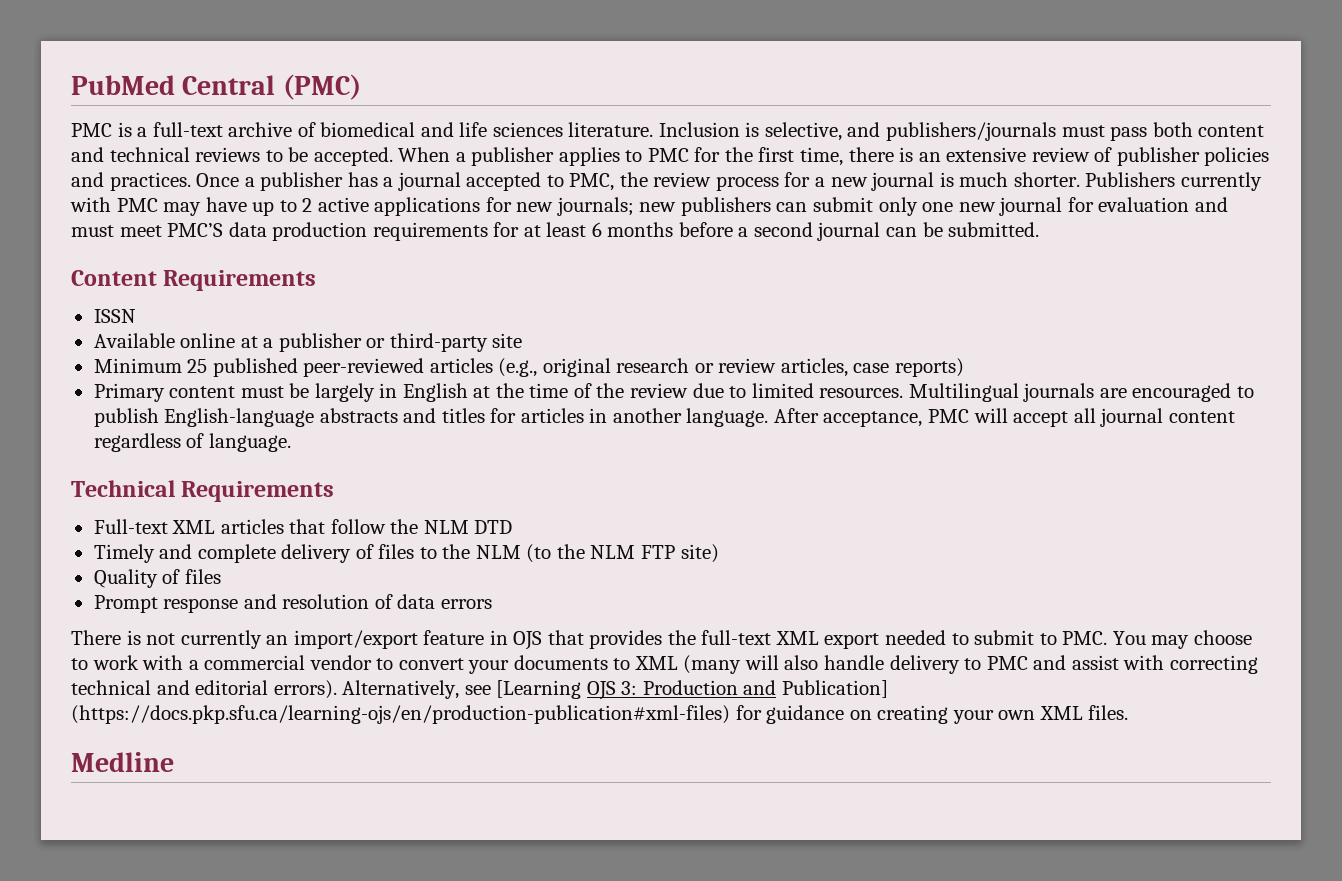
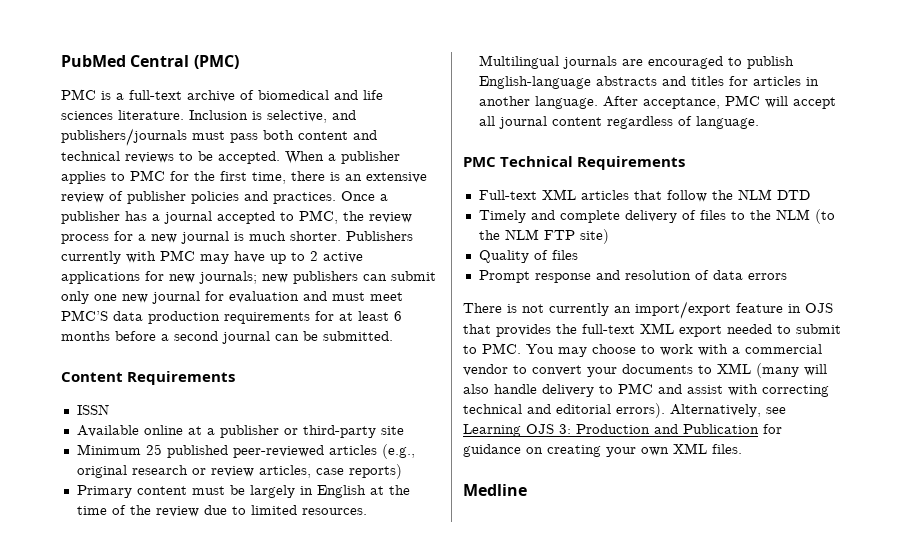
(291, 442) none -> [463,157,496,167] PMC
[496,680,582,699] [Learning -> [463,424,521,437] Learning
[781,680,888,698] [71,705,730,724] Publication] (https://docs.pkp.sfu.ca/learning-ojs/en/production-publication#xml-files) -> [683,424,759,434] Publication

